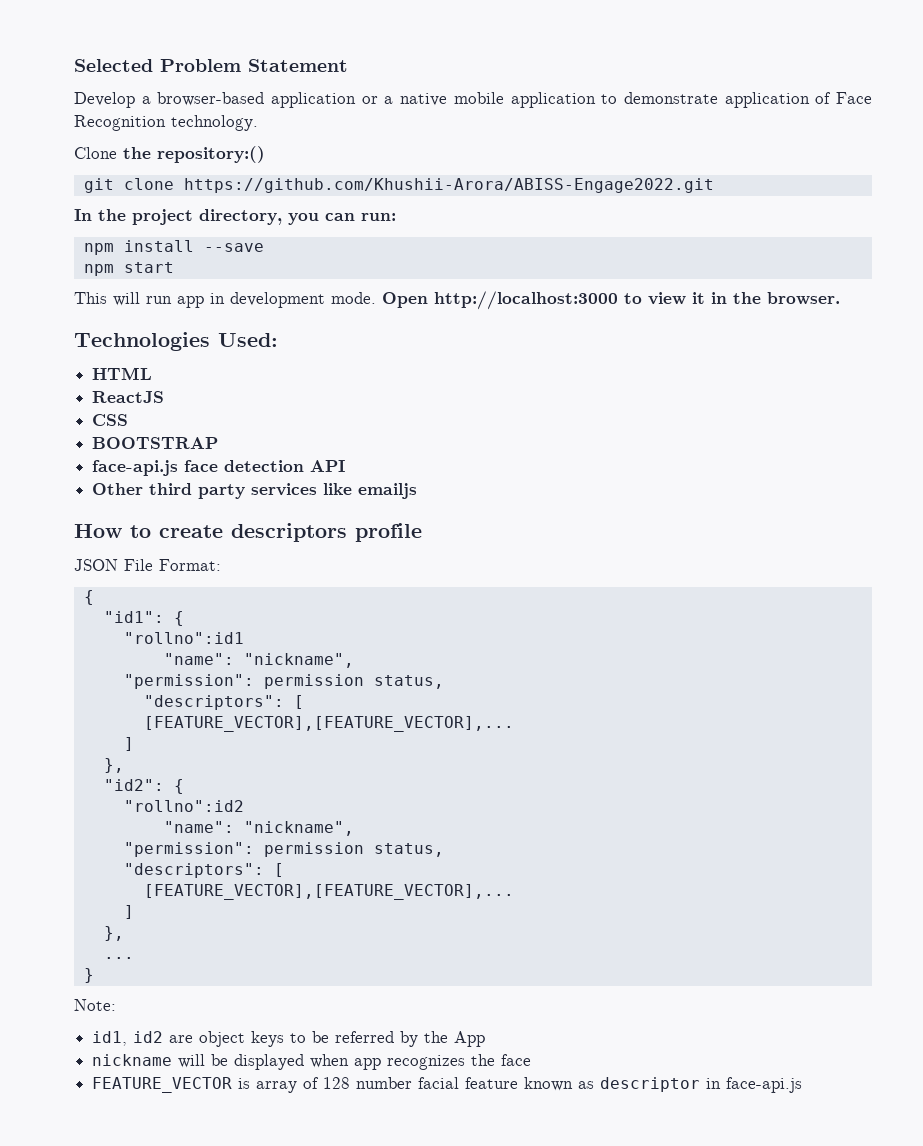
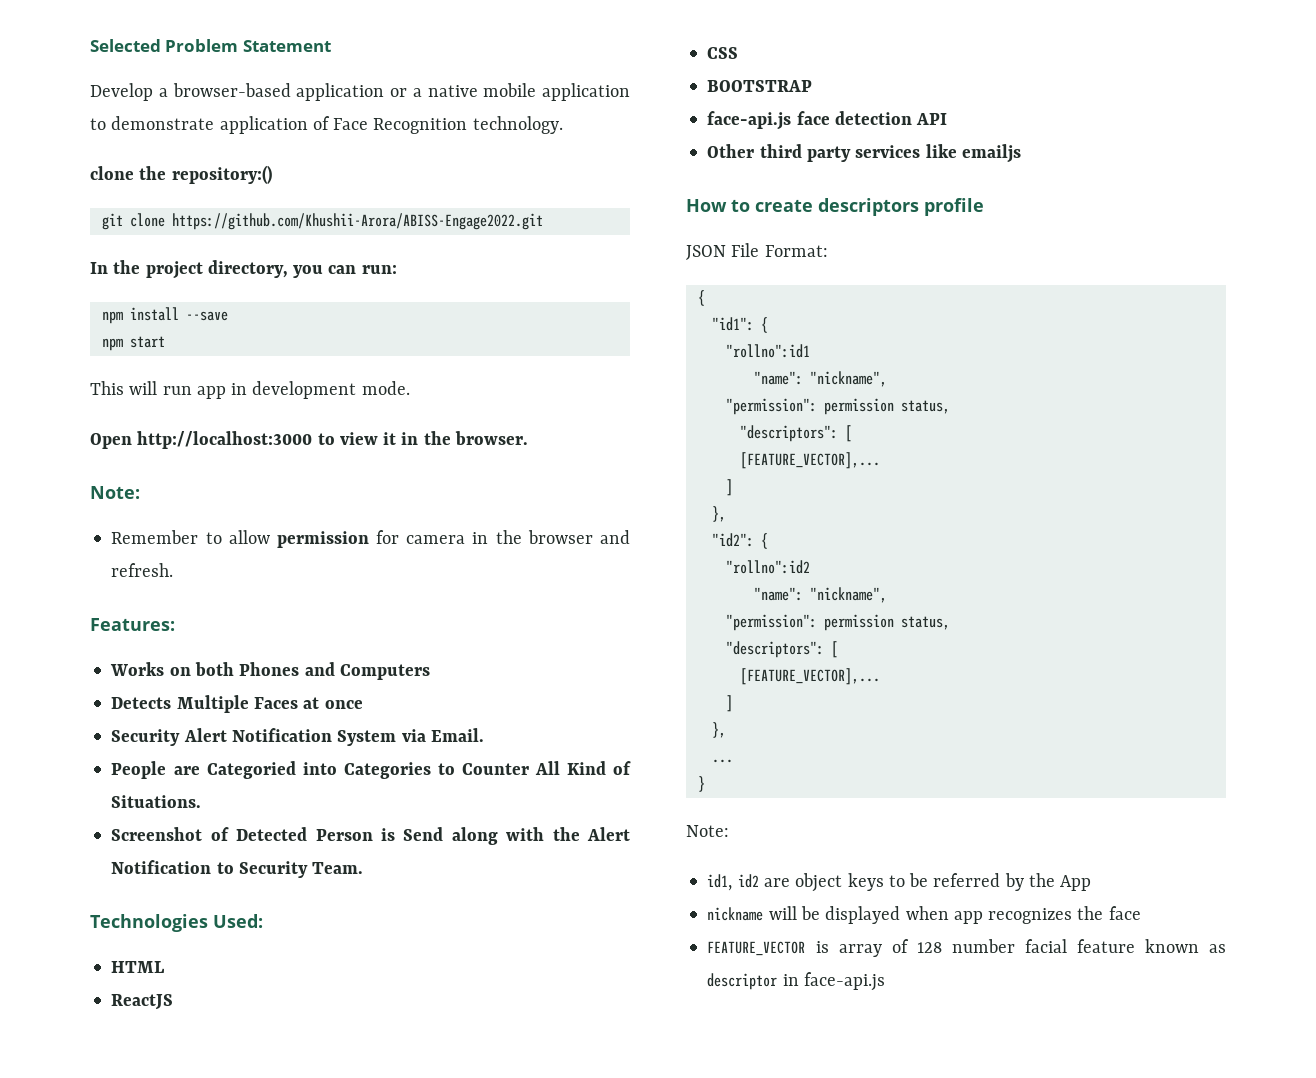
[74,147,117,159] Clone -> [90,166,134,180] clone
(376, 298) none -> (410, 388) //
(840, 298) none -> [90,486,140,499] [111,530,630,548] [111,563,174,577] [90,618,175,631] [110,662,430,680] [111,695,363,713] [111,728,484,746] [111,761,631,779] [111,795,202,808] [111,827,630,845] [111,860,364,878] // Note: // Remember to allow permission for camera in the browser and refresh. // Features: // Works on both Phones and Computers // Detects Multiple Faces at once // Security Alert Notification System via Email. // People are Categoried into Categories to Counter All Kind of Situations. // Screenshot of Detected Person is Send along with the Alert Notification to Security Team.
[143,716,514,732] [FEATURE_VECTOR],[FEATURE_VECTOR],... -> [739,452,880,469] [FEATURE_VECTOR],...
[143,884,514,900] [FEATURE_VECTOR],[FEATURE_VECTOR],... -> [739,668,880,685] [FEATURE_VECTOR],...

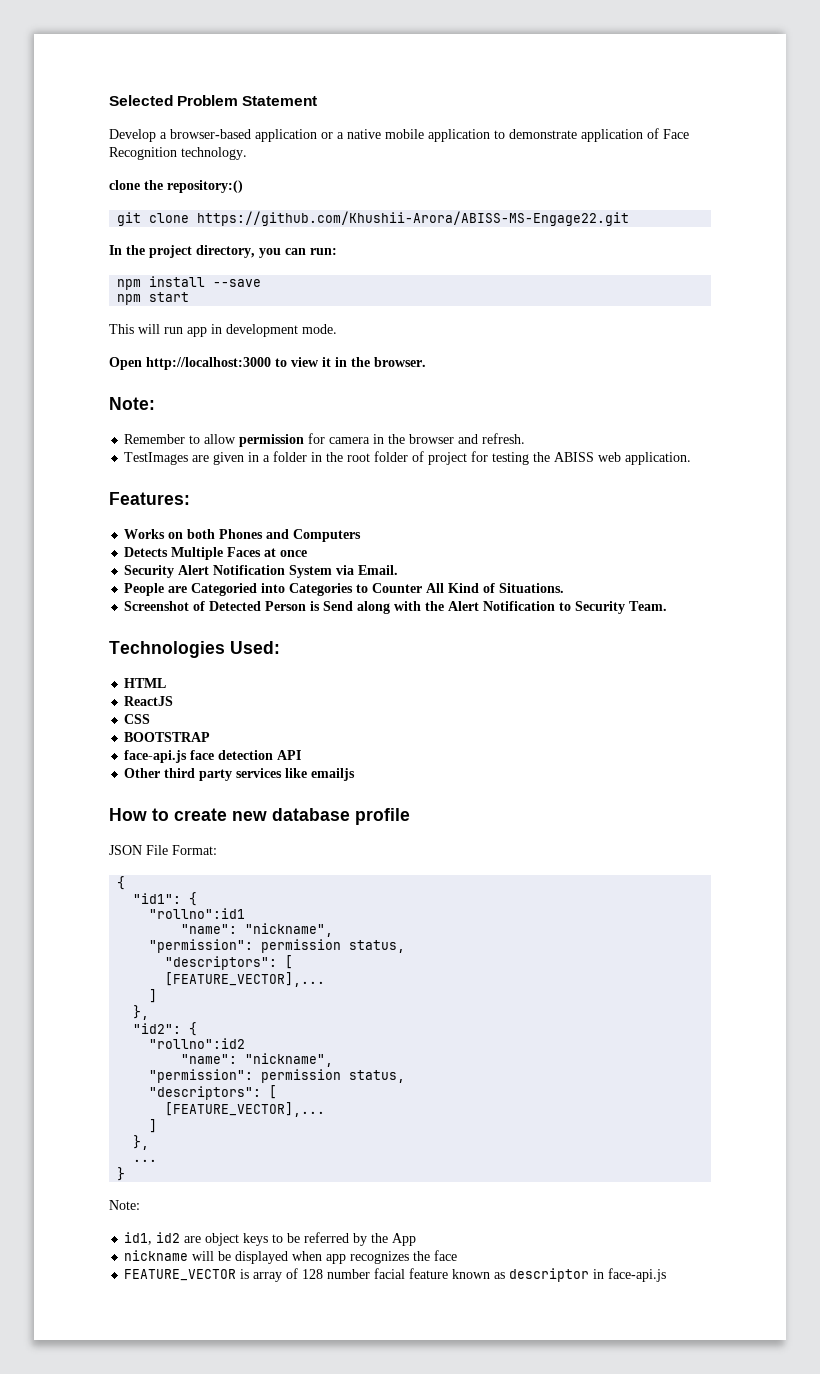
[171,213,543,230] https://github.com/Khushii-Arora/ABISS-Engage2022.git -> [197,211,630,226] https://github.com/Khushii-Arora/ABISS-MS-Engage22.git
(174, 570) none -> [124,451,692,465] // TestImages are given in a folder in the root folder of project for testing the ABISS web application.
[818,198,919,216] descriptors -> [232,808,350,821] new database

